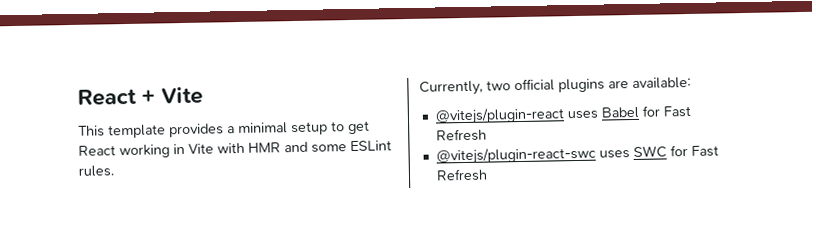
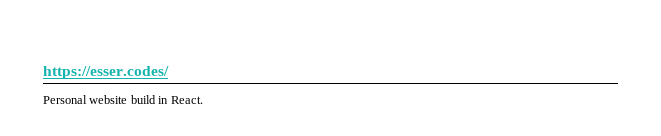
[77,86,204,106] [78,120,370,139] [78,140,392,159] [78,165,114,177] [419,76,691,96] [434,105,691,125] [435,128,487,142] [435,145,719,165] [435,168,488,182] React + Vite // This template provides a minimal setup to get React working in Vite with HMR and some ESLint rules. // Currently, two official plugins are available: // @vitejs/plugin-react uses Babel for Fast Refresh // @vitejs/plugin-react-swc uses SWC for Fast Refresh -> [43,66,169,79] [43,95,203,104] https://esser.codes/ // Personal website build in React.

